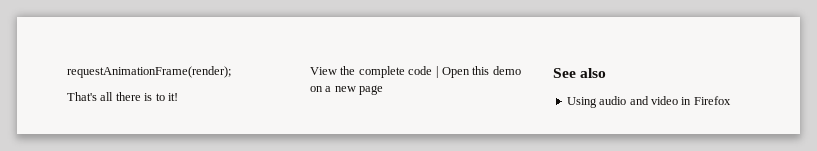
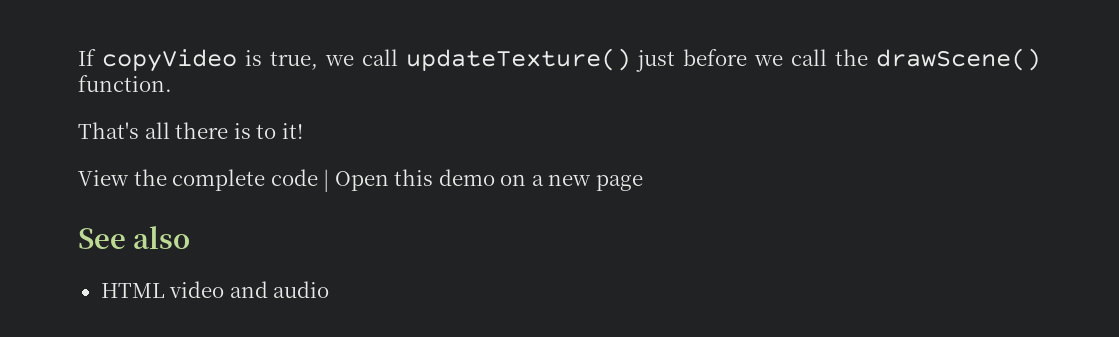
[67,66,231,78] requestAnimationFrame(render); -> [78,48,1041,72] [78,75,172,92] If copyVideo is true, we call updateTexture() just before we call the drawScene() function.
[566,96,731,108] Using audio and video in Firefox -> [100,281,330,298] HTML video and audio

